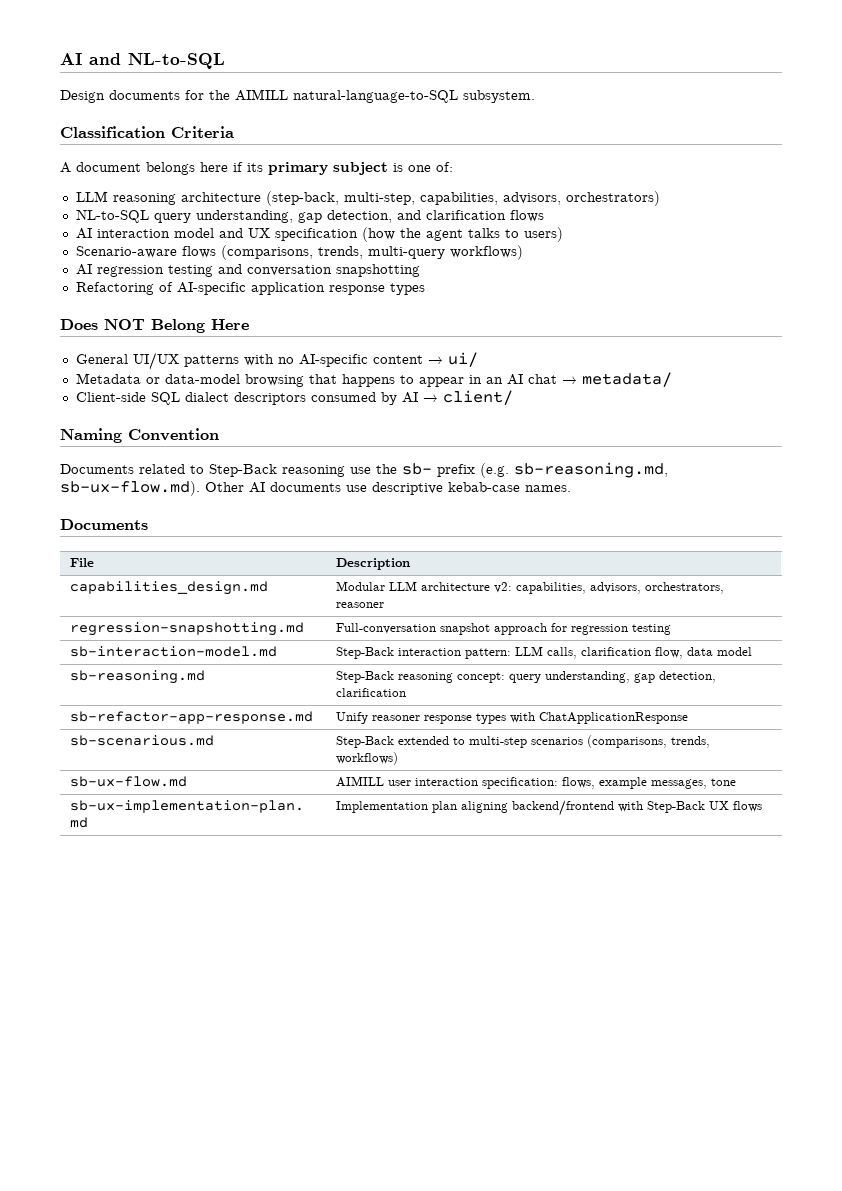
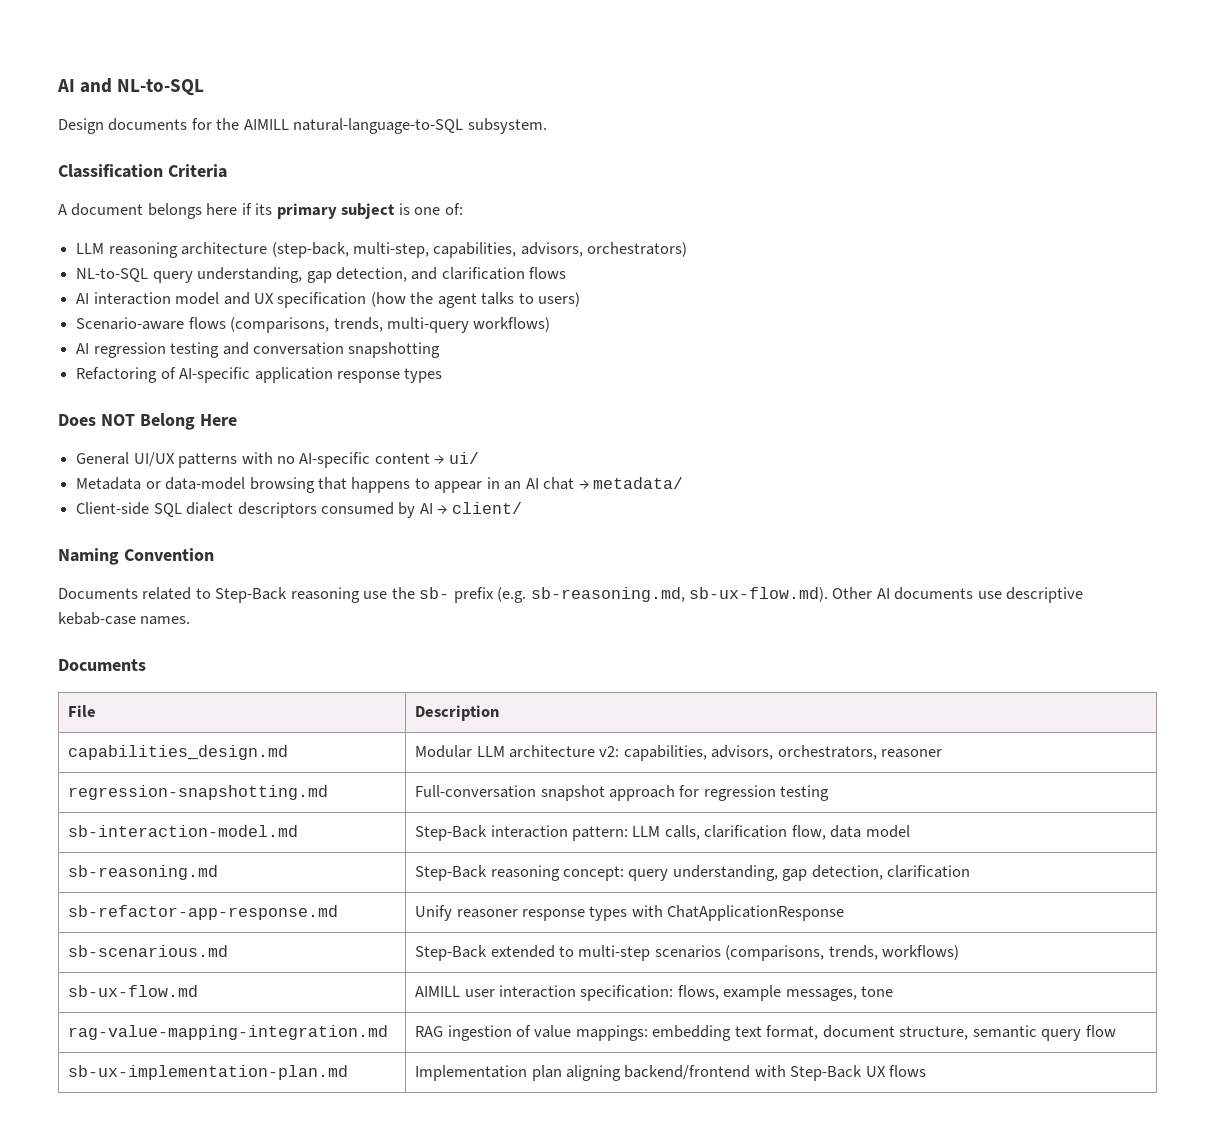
(736, 782) none -> [68,1025,389,1040] [415,1025,1116,1041] // rag-value-mapping-integration.md | RAG ingestion of value mappings: embedding text format, document structure, semantic query flow

